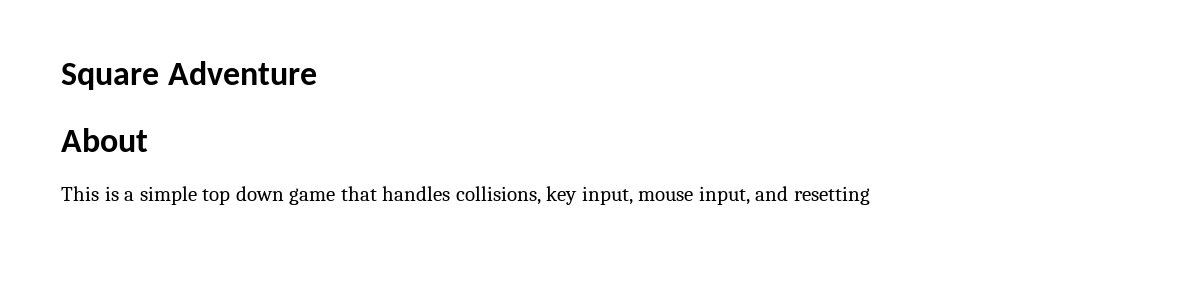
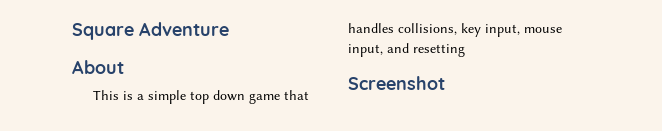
(871, 195) none -> [348,76,445,90] // Screenshot

